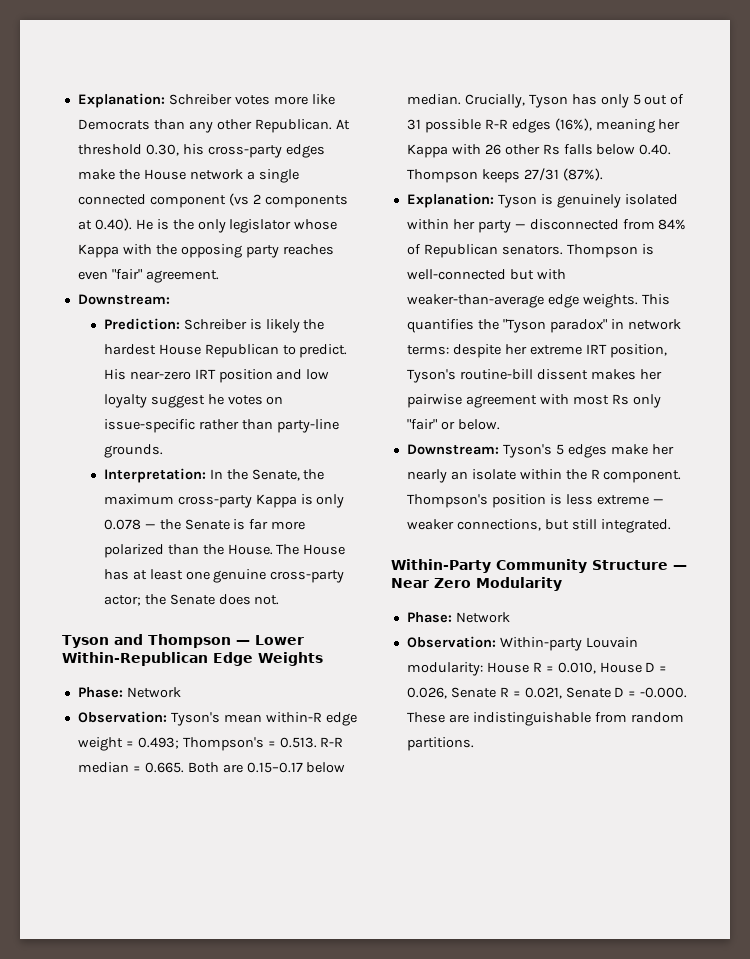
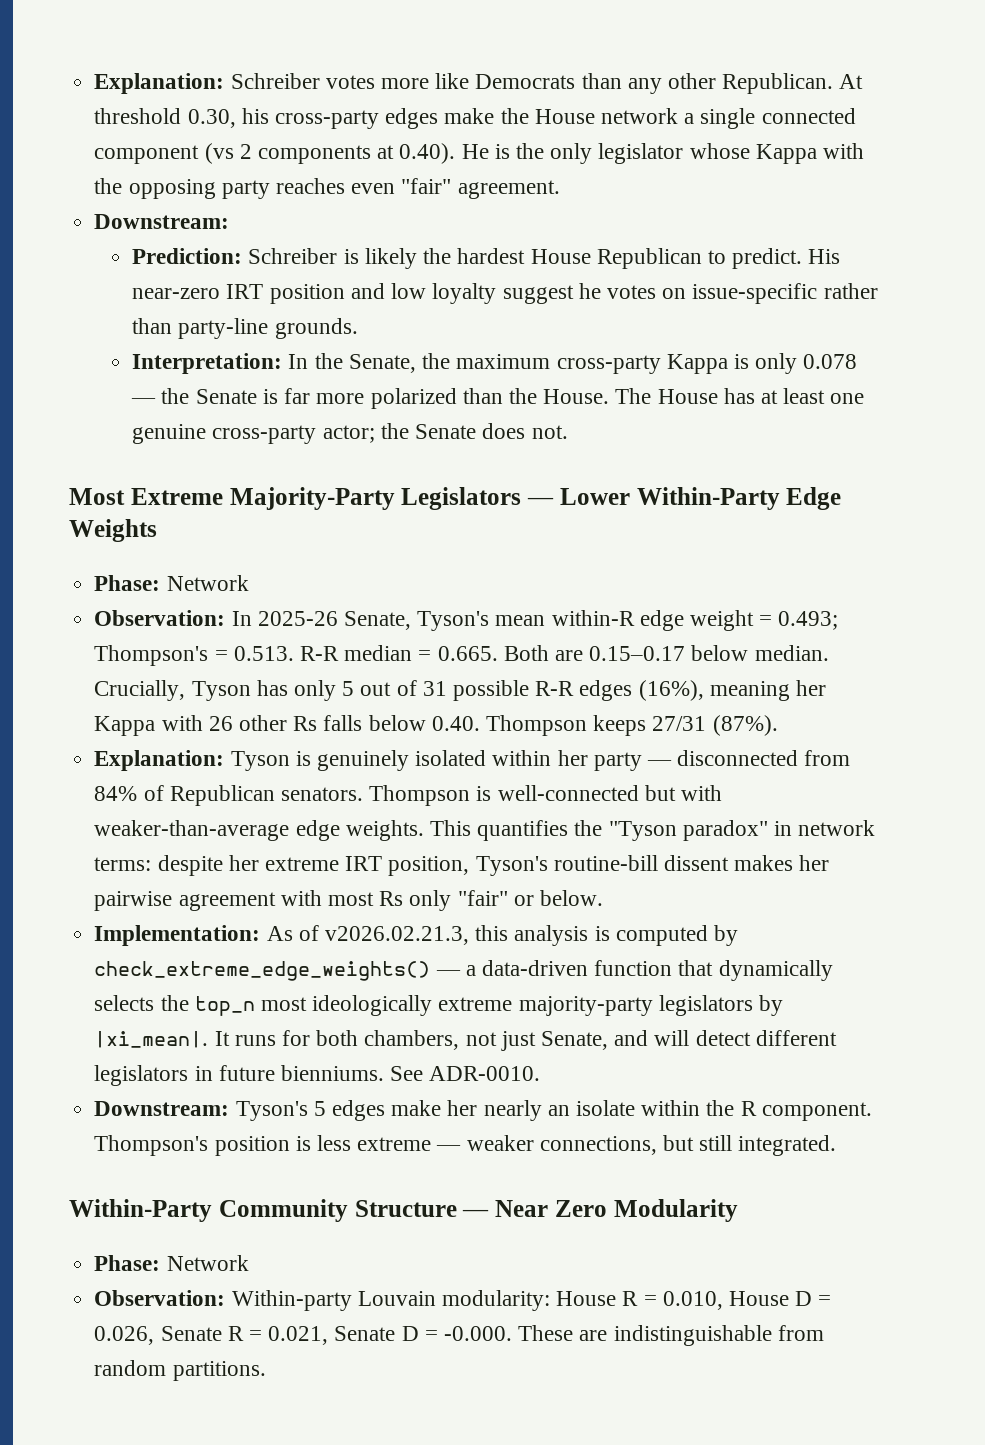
[62,634,231,648] Tyson and Thompson -> [69,487,522,510] Most Extreme Majority-Party Legislators
[62,652,208,666] Within-Republican -> [636,487,780,510] Within-Party
(167, 717) none -> [231,611,411,630] In 2025-26 Senate,
(500, 424) none -> [94,925,738,946] [94,960,833,981] [94,995,783,1016] [94,1030,837,1051] [94,1065,541,1086] // Implementation: As of v2026.02.21.3, this analysis is computed by check_extreme_edge_weights() — a data-driven function that dynamically selects the top_n most ideologically extreme majority-party legislators by |xi_mean|. It runs for both chambers, not just Senate, and will detect different legislators in future bienniums. See ADR-0010.

